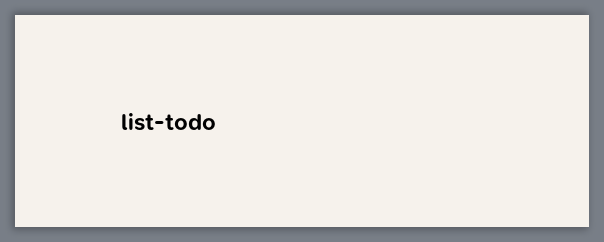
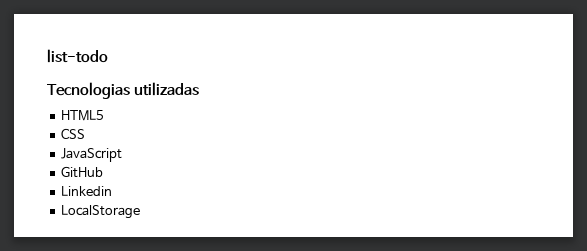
(216, 122) none -> [47,82,199,99] [60,110,104,121] [60,128,85,139] [60,148,122,162] [60,166,103,178] [60,186,112,196] [60,205,140,219] // Tecnologias utilizadas // HTML5 // CSS // JavaScript // GitHub // Linkedin // LocalStorage

